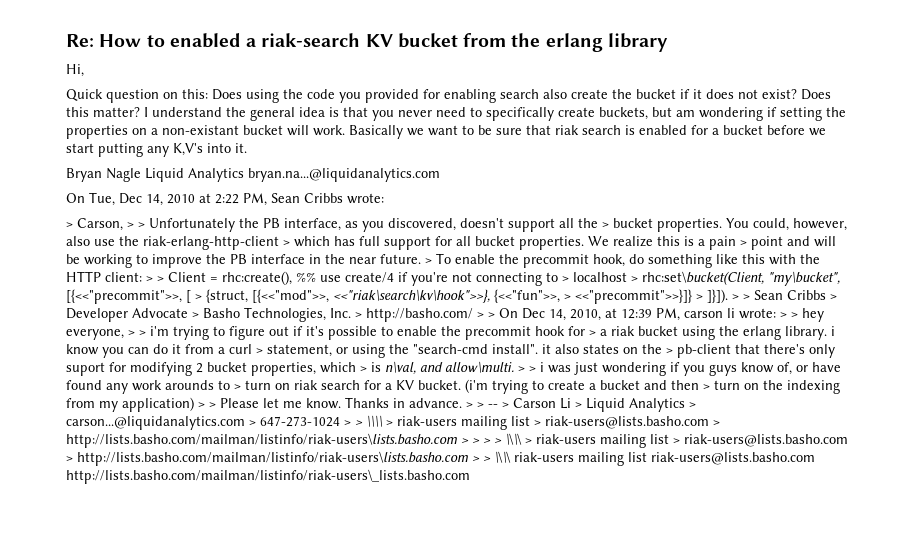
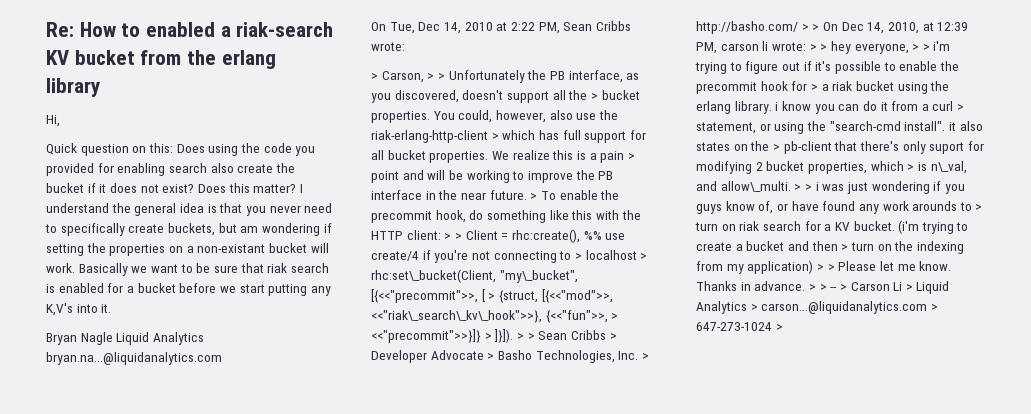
[642,271,840,286] rhc:set\bucket(Client, "my\bucket", -> [371,269,578,283] rhc:set\_bucket(Client, "my\_bucket",
[333,289,490,303] <<"riak\search\kv\hook">>}, -> [371,310,542,323] <<"riak\_search\_kv\_hook">>},
[385,361,514,374] n\val, and allow\multi. -> [930,161,967,174] [696,181,791,192] n\_val, and allow\_multi.
[355,415,720,430] [66,433,848,448] [66,451,815,466] [66,469,470,484] > \\\\ > riak-users mailing list > riak-users@lists.basho.com > http://lists.basho.com/mailman/listinfo/riak-users\lists.basho.com > > > > \\\\ > riak-users mailing list > riak-users@lists.basho.com > http://lists.basho.com/mailman/listinfo/riak-users\lists.basho.com > > \\\\ riak-users mailing list riak-users@lists.basho.com http://lists.basho.com/mailman/listinfo/riak-users\_lists.basho.com -> (783, 327) none

